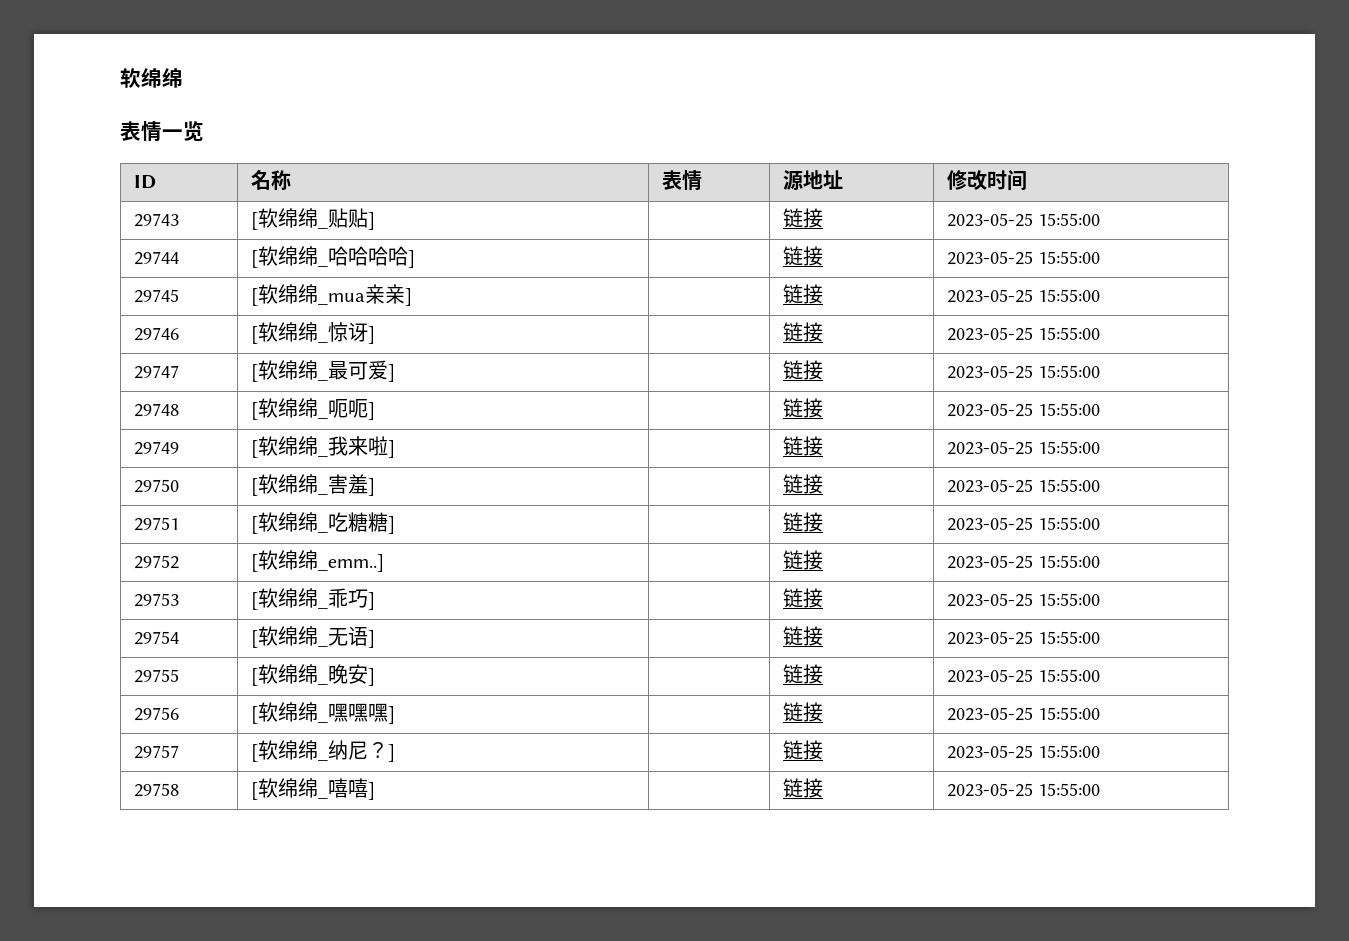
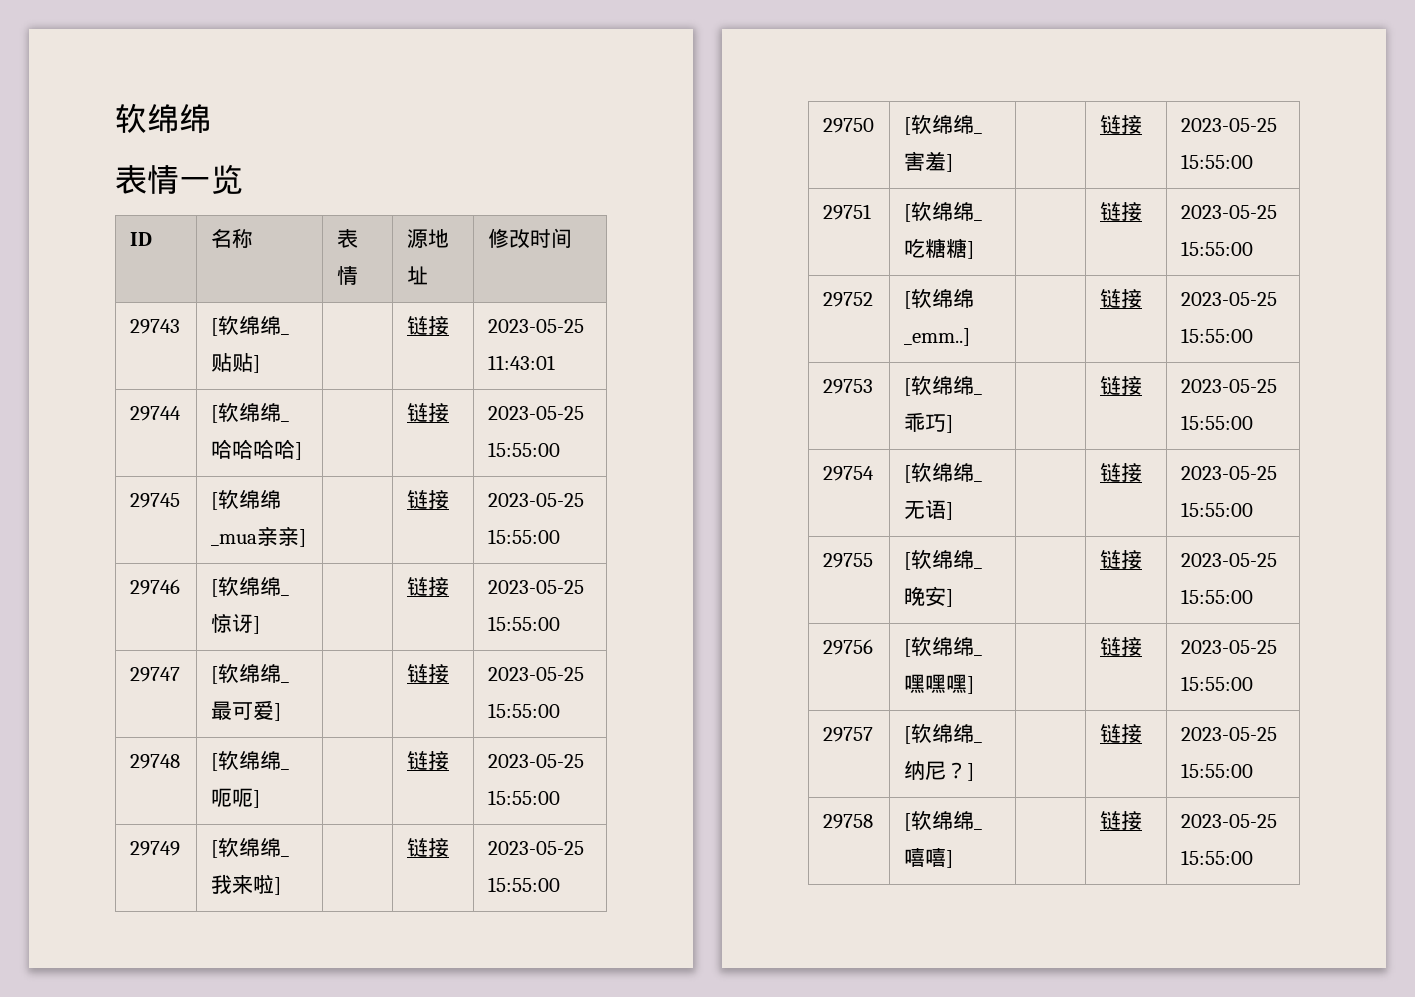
[1037,213,1100,226] 15:55:00 -> [487,355,555,370] 11:43:01

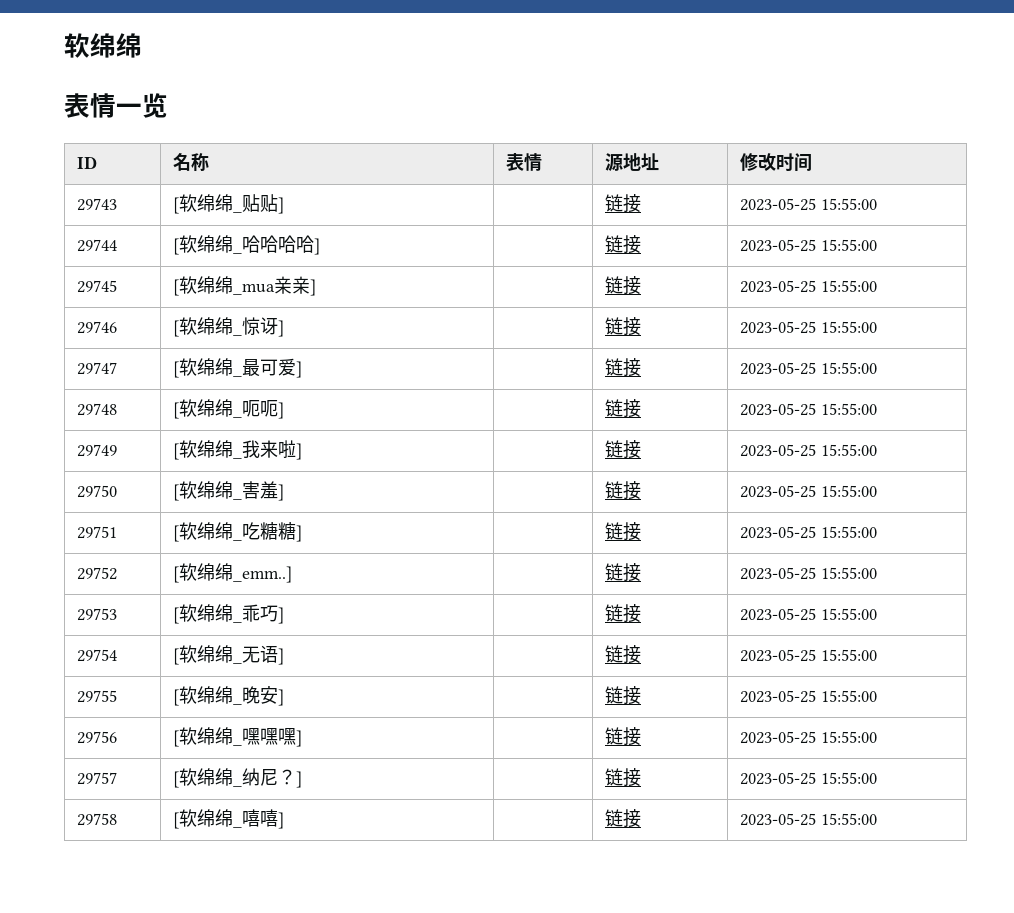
[487,355,555,370] 11:43:01 -> [820,198,877,210] 15:55:00

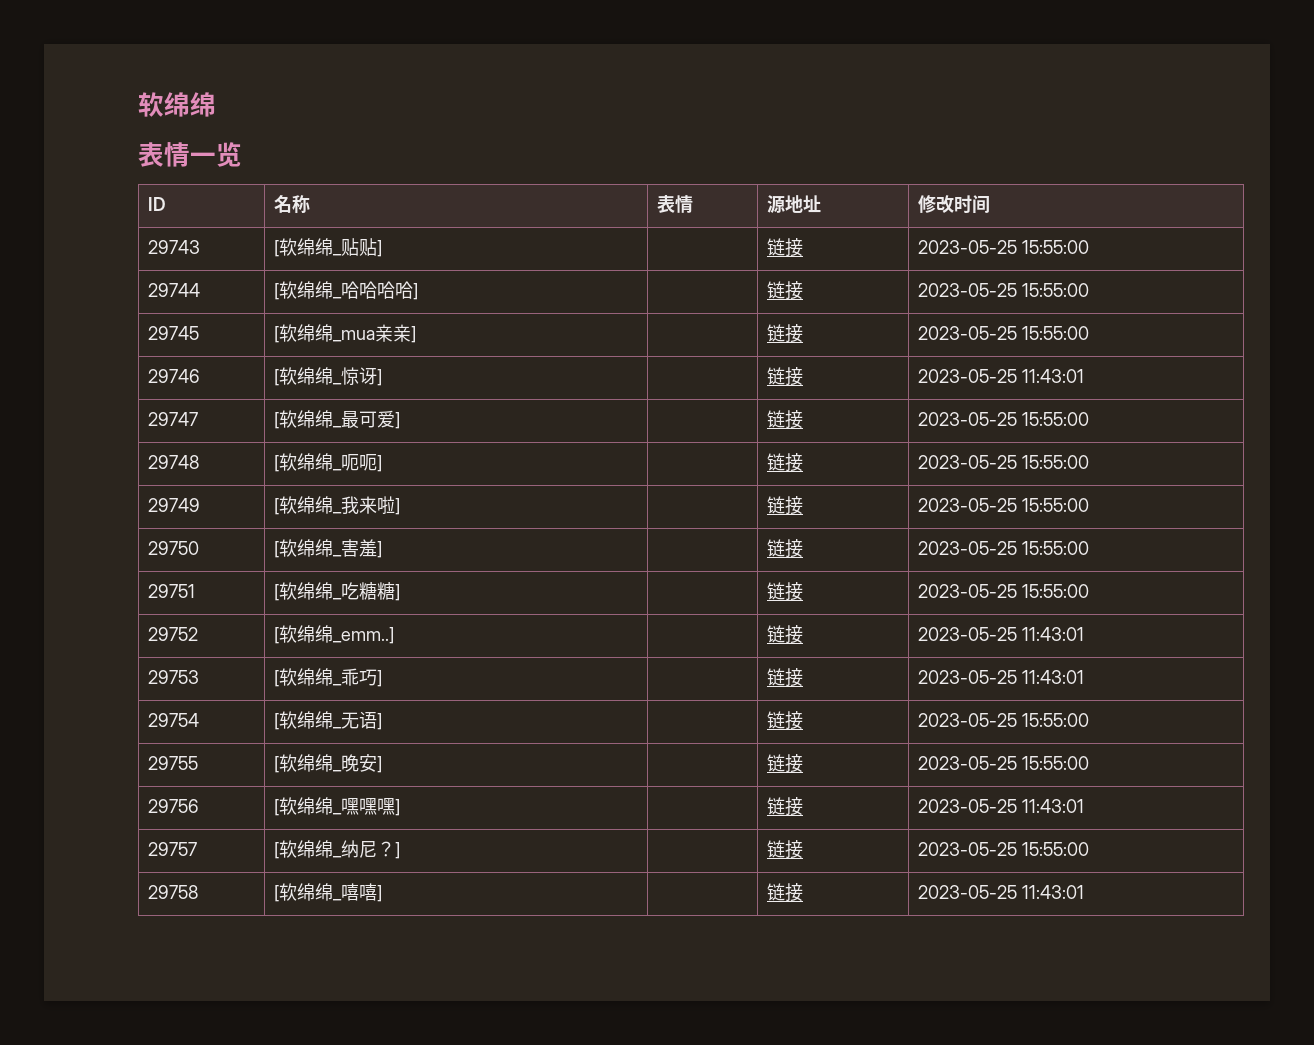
[820,321,877,333] 15:55:00 -> [1022,369,1085,383] 11:43:01
[820,567,877,579] 15:55:00 -> [1022,627,1085,641] 11:43:01
[820,608,877,620] 15:55:00 -> [1022,670,1085,684] 11:43:01
[820,731,877,743] 15:55:00 -> [1022,799,1085,813] 11:43:01
[820,813,877,825] 15:55:00 -> [1022,885,1085,899] 11:43:01

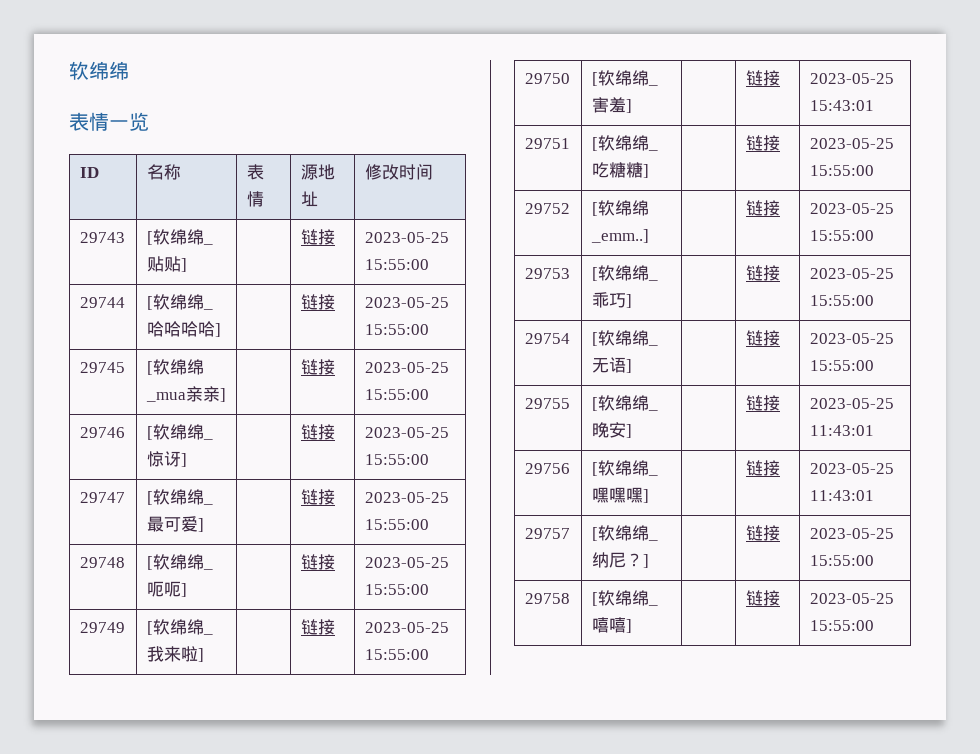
[1022,369,1085,383] 11:43:01 -> [364,454,429,465] 15:55:00
[1022,541,1090,555] 15:55:00 -> [809,100,874,111] 15:43:01
[1022,627,1085,641] 11:43:01 -> [809,230,874,241] 15:55:00
[1022,670,1085,684] 11:43:01 -> [809,295,874,306] 15:55:00
[1022,756,1090,770] 15:55:00 -> [809,425,874,436] 11:43:01
[1022,885,1085,899] 11:43:01 -> [809,620,874,631] 15:55:00

